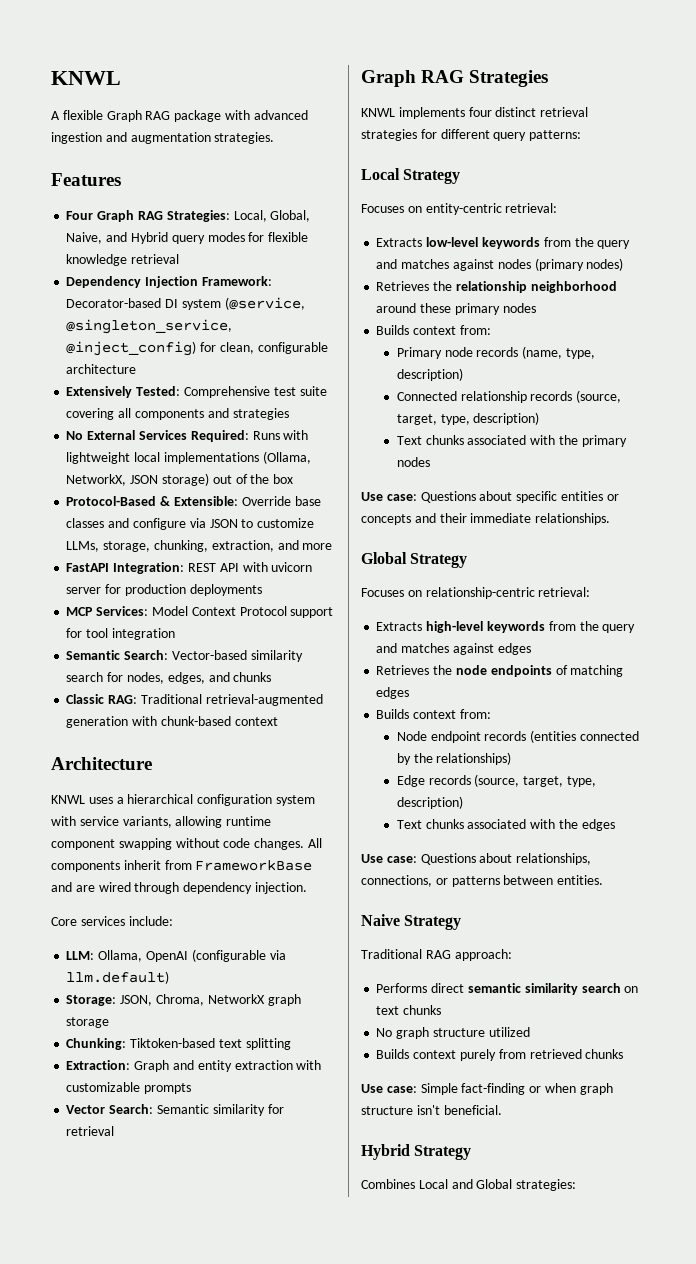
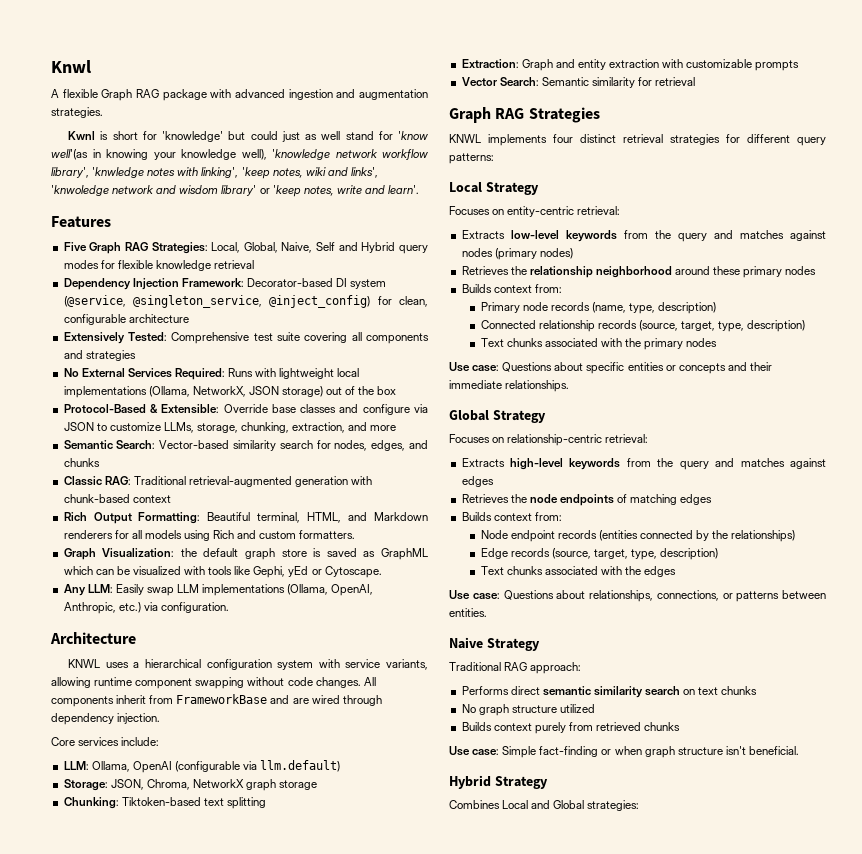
[51,71,121,85] KNWL -> [51,60,91,73] Knwl
(275, 138) none -> [68,131,429,142] [51,149,428,160] [51,167,378,179] [51,185,420,197] // Kwnl is short for 'knowledge' but could just as well stand for 'know well'(as in knowing your knowledge well), 'knowledge network workflow library', 'knwledge notes with linking', 'keep notes, wiki and links', 'knwoledge network and wisdom library' or 'keep notes, write and learn'.
[66,211,94,220] Four -> [63,242,87,251] Five
(103, 238) none -> [316,242,336,251] Self
[66,562,313,574] [66,584,262,596] [66,606,334,618] [66,628,175,640] // FastAPI Integration: REST API with uvicorn server for production deployments // MCP Services: Model Context Protocol support for tool integration -> (397, 428) none
(278, 721) none -> [63,512,428,524] [63,530,356,541] [63,548,428,560] [63,566,382,578] [63,584,374,596] [63,602,229,614] // Rich Output Formatting: Beautiful terminal, HTML, and Markdown renderers for all models using Rich and custom formatters. // Graph Visualization: the default graph store is saved as GraphML which can be visualized with tools like Gephi, yEd or Cytoscape. // Any LLM: Easily swap LLM implementations (Ollama, OpenAI, Anthropic, etc.) via configuration.

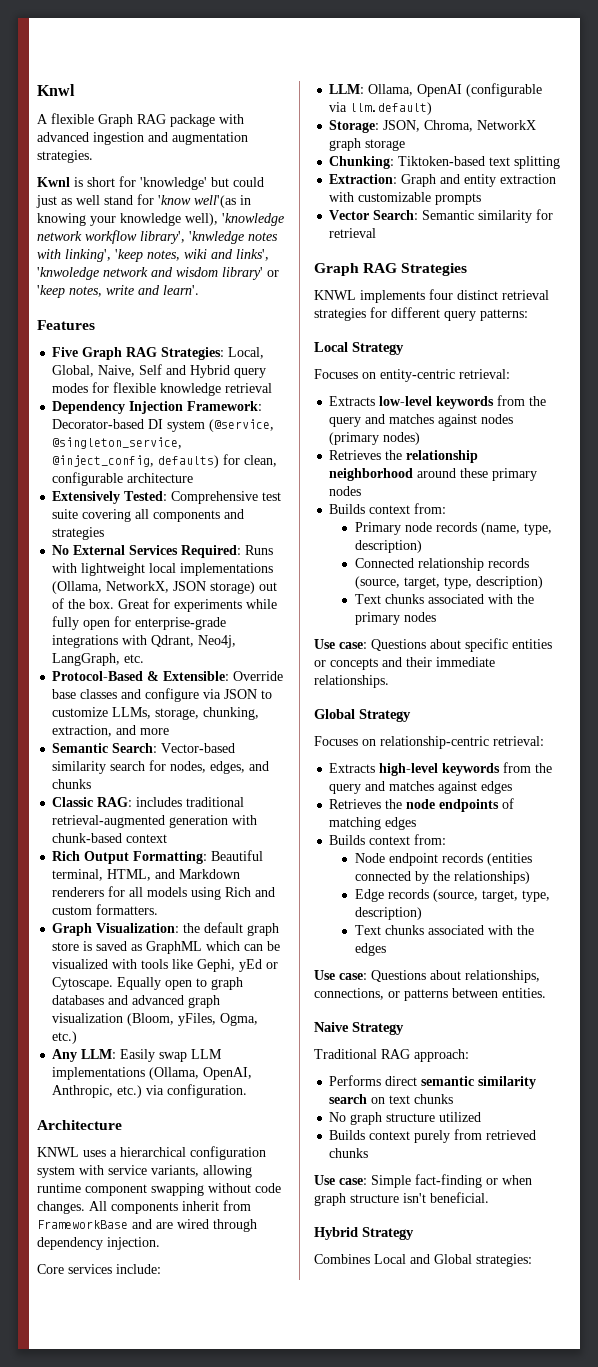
[269,295,371,308] @inject_config) -> [52,455,220,468] @inject_config, defaults)
[377,386,397,395] box -> [89,598,278,612] [52,616,227,630] [52,635,237,648] [52,653,145,666] box. Great for experiments while fully open for enterprise-grade integrations with Qdrant, Neo4j, LangGraph, etc.
[133,476,186,485] Traditional -> [136,797,245,807] includes traditional
(382, 572) none -> [117,977,244,990] [52,995,221,1008] [52,1013,259,1026] [52,1031,78,1044] Equally open to graph databases and advanced graph visualization (Bloom, yFiles, Ogma, etc.)

